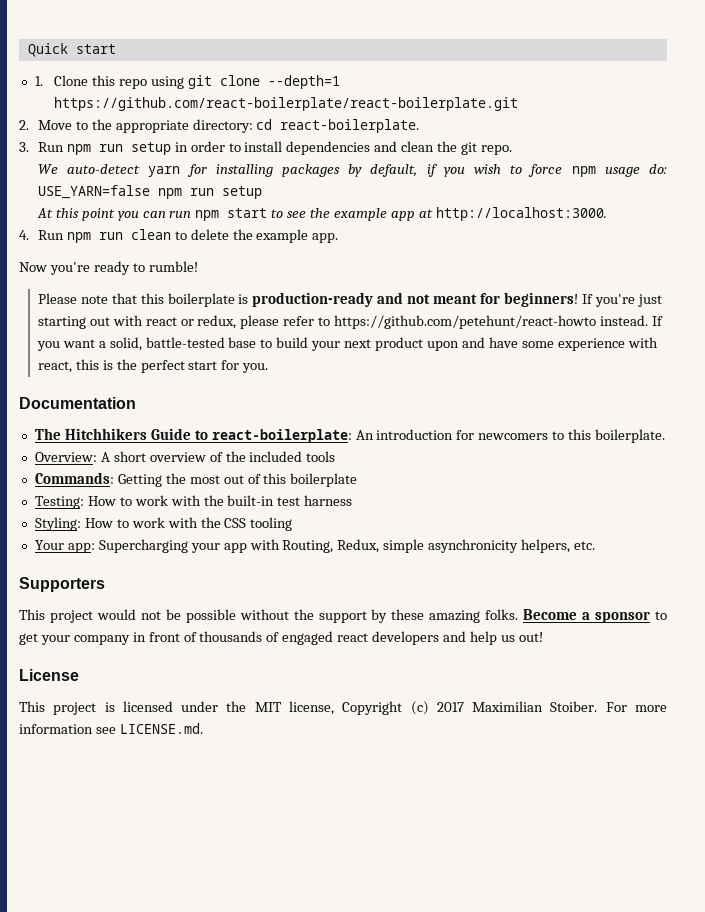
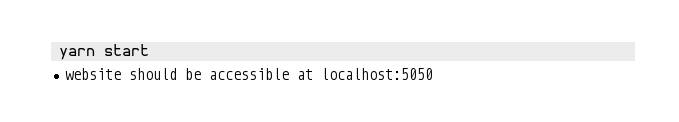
[27,43,68,57] Quick -> [58,48,95,60] yarn
[34,75,340,89] [53,97,518,111] [19,119,420,133] [19,141,512,155] [37,164,668,177] [37,185,262,199] [36,207,607,221] [19,229,339,243] [19,261,198,275] [37,292,662,307] [37,315,663,329] [36,337,658,351] [37,359,269,373] [19,397,136,409] [34,428,666,443] [34,451,336,462] [34,472,358,487] [34,495,353,509] [34,517,293,531] [34,539,596,553] [19,577,105,592] [19,609,667,623] [19,631,543,645] [19,669,79,681] [19,701,668,715] [19,723,203,734] 1. Clone this repo using git clone --depth=1 https://github.com/react-boilerplate/react-boilerplate.git // 2. Move to the appropriate directory: cd react-boilerplate. // 3. Run npm run setup in order to install dependencies and clean the git repo. // We auto-detect yarn for installing packages by default, if you wish to force npm usage do: USE_YARN=false npm run setup // At this point you can run npm start to see the example app at http://localhost:3000. // 4. Run npm run clean to delete the example app. // Now you're ready to rumble! // Please note that this boilerplate is production-ready and not meant for beginners! If you're just starting out with react or redux, please refer to https://github.com/petehunt/react-howto instead. If you want a solid, battle-tested base to build your next product upon and have some experience with react, this is the perfect start for you. // Documentation // The Hitchhikers Guide to react-boilerplate: An introduction for newcomers to this boilerplate. // Overview: A short overview of the included tools // Commands: Getting the most out of this boilerplate // Testing: How to work with the built-in test harness // Styling: How to work with the CSS tooling // Your app: Supercharging your app with Routing, Redux, simple asynchronicity helpers, etc. // Supporters // This project would not be possible without the support by these amazing folks. Become a sponsor to get your company in front of thousands of engaged react developers and help us out! // License // This project is licensed under the MIT license, Copyright (c) 2017 Maximilian Stoiber. For more information see LICENSE.md. -> [64,68,433,80] website should be accessible at localhost:5050

